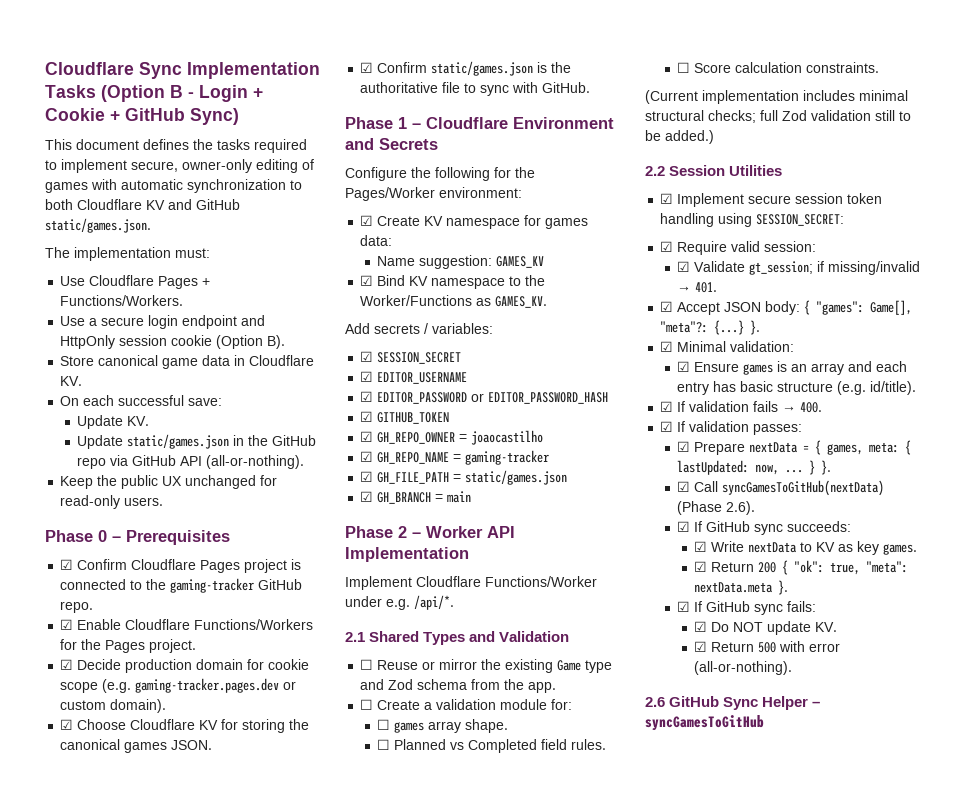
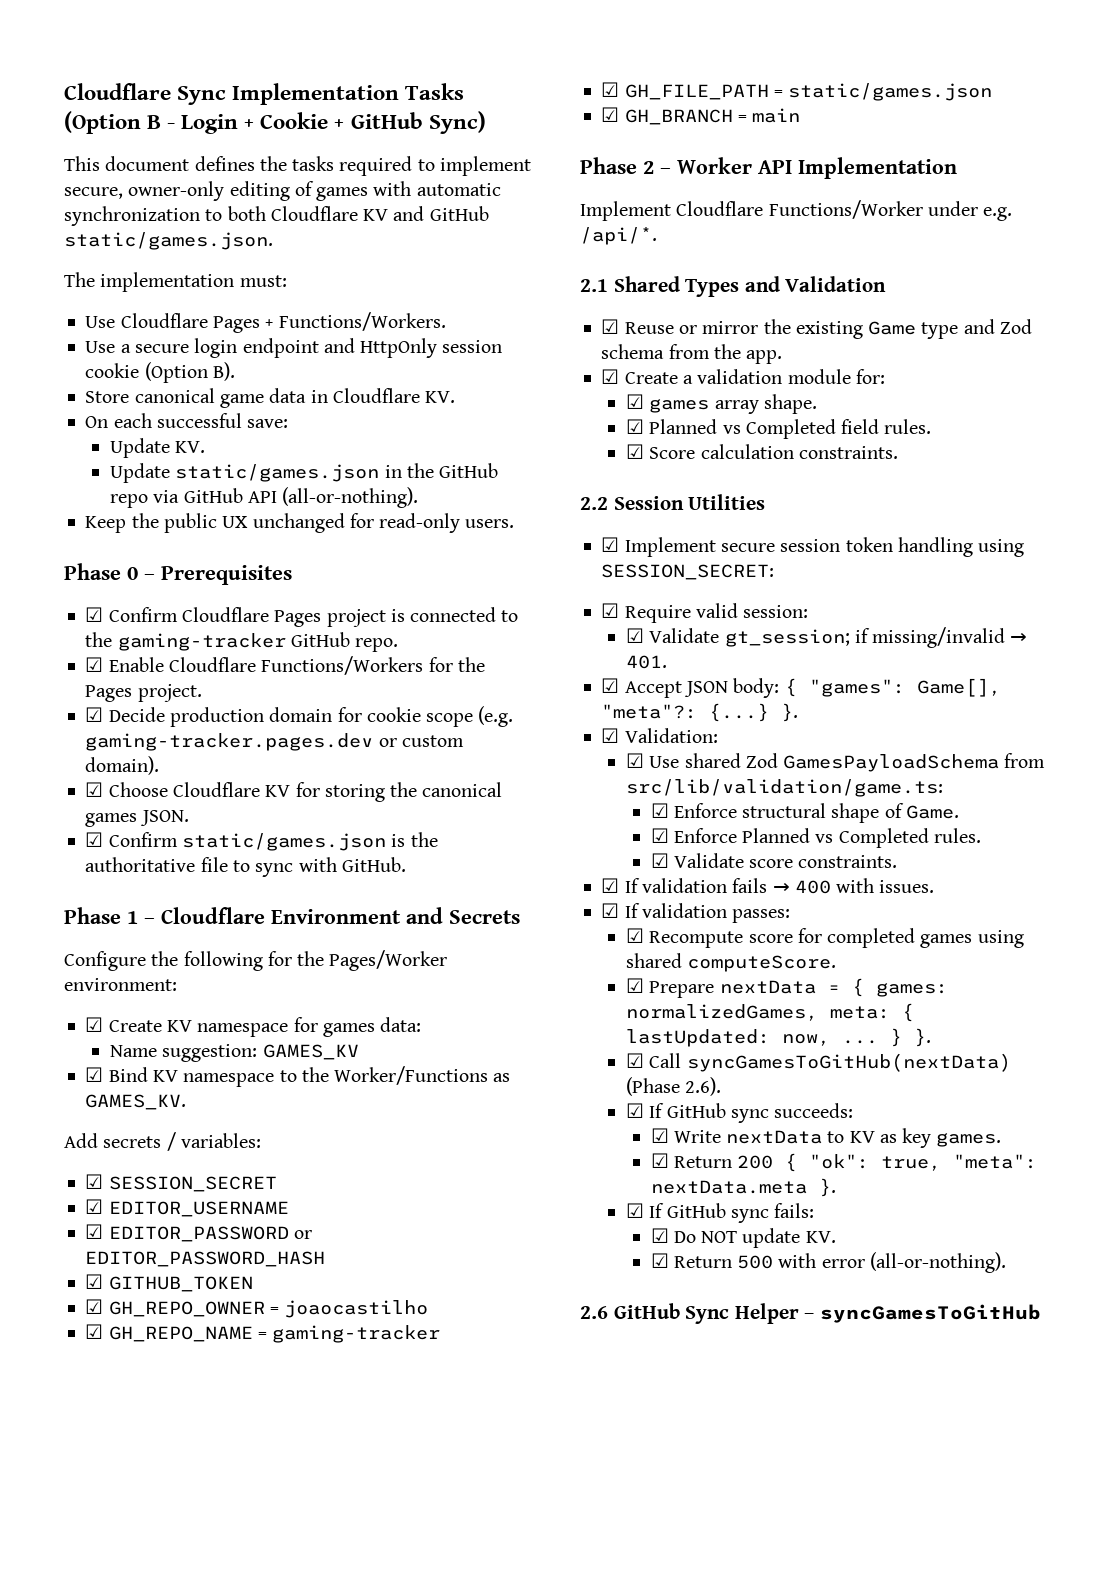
[360,659,374,670] ☐ -> [601,319,620,334] ☑
[360,699,374,710] ☐ -> [601,369,620,384] ☑
[377,719,391,730] ☐ -> [625,394,644,409] ☑
[377,739,391,750] ☐ -> [625,419,644,434] ☑
[677,62,691,73] ☐ -> [625,444,644,459] ☑
[645,90,908,104] [645,110,911,123] [645,130,714,144] // (Current implementation includes minimal structural checks; full Zod validation still to be added.) -> (898, 452) none
[677,341,795,352] [677,361,908,375] [677,381,917,395] Minimal validation: // ☑ Ensure games is an array and each entry has basic structure (e.g. id/title). -> [624,728,718,743] [625,753,1046,772] [625,779,943,797] [650,803,959,823] [650,828,981,848] [650,853,898,868] Validation: // ☑ Use shared Zod GamesPayloadSchema from src/lib/validation/game.ts: // ☑ Enforce structural shape of Game. // ☑ Enforce Planned vs Completed rules. // ☑ Validate score constraints.
[800,402,823,413] 400. -> [794,878,935,894] 400 with issues.
(803, 429) none -> [625,928,1024,948] [625,953,837,972] // ☑ Recompute score for completed games using shared computeScore.
[827,444,864,455] games, -> [875,983,948,997] [625,1004,818,1021] games: normalizedGames,

